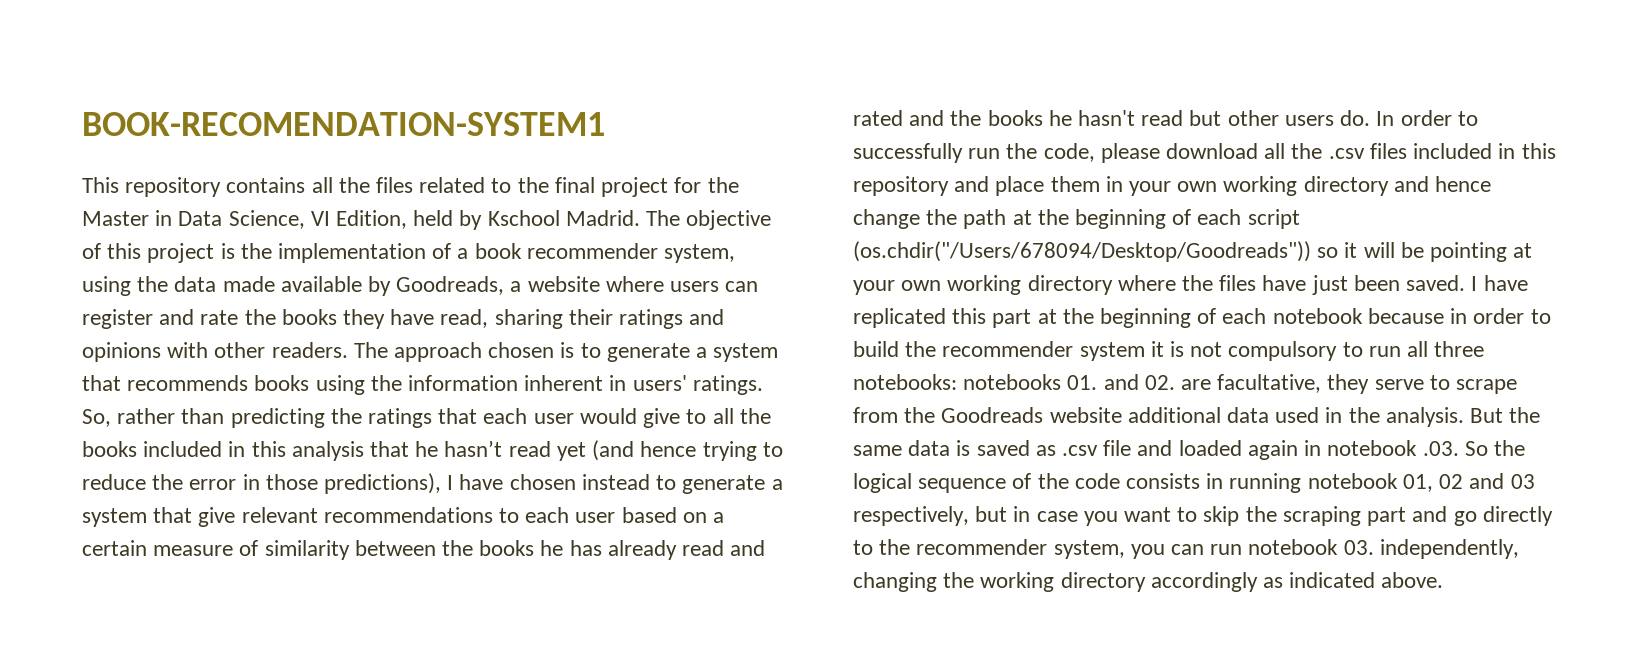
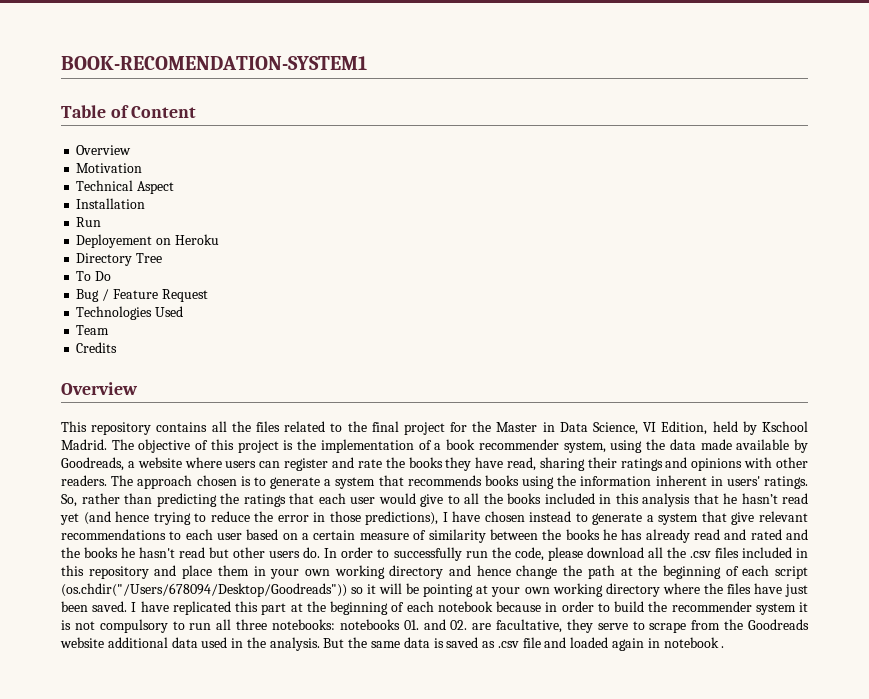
(605, 124) none -> [61,105,197,118] [76,145,132,155] [76,163,143,173] [76,180,175,194] [76,198,146,209] [76,217,102,227] [76,234,219,248] [76,253,163,266] [76,271,112,281] [76,289,208,302] [76,306,184,320] [76,325,110,335] [76,342,118,353] [61,382,138,395] // Table of Content // Overview // Motivation // Technical Aspect // Installation // Run // Deployement on Heroku // Directory Tree // To Do // Bug / Feature Request // Technologies Used // Team // Credits // Overview
[1422,440,1525,456] [853,473,1535,493] [853,506,1553,526] [853,539,1519,559] [853,572,1444,592] .03. So the logical sequence of the code consists in running notebook 01, 02 and 03 respectively, but in case you want to skip the scraping part and go directly to the recommender system, you can run notebook 03. independently, changing the working directory accordingly as indicated above. -> [721,646,725,648] .

